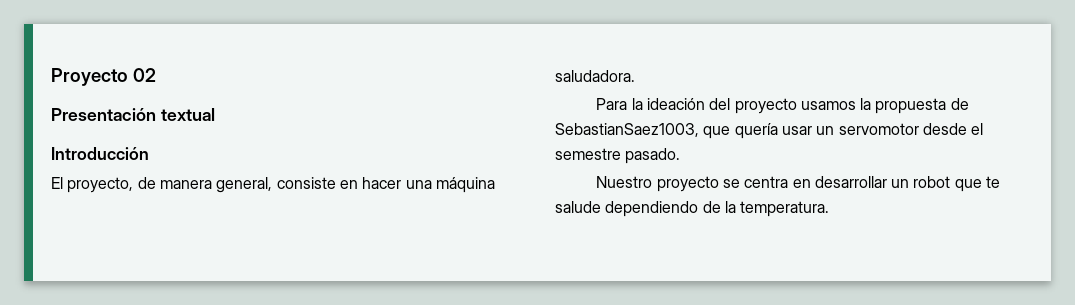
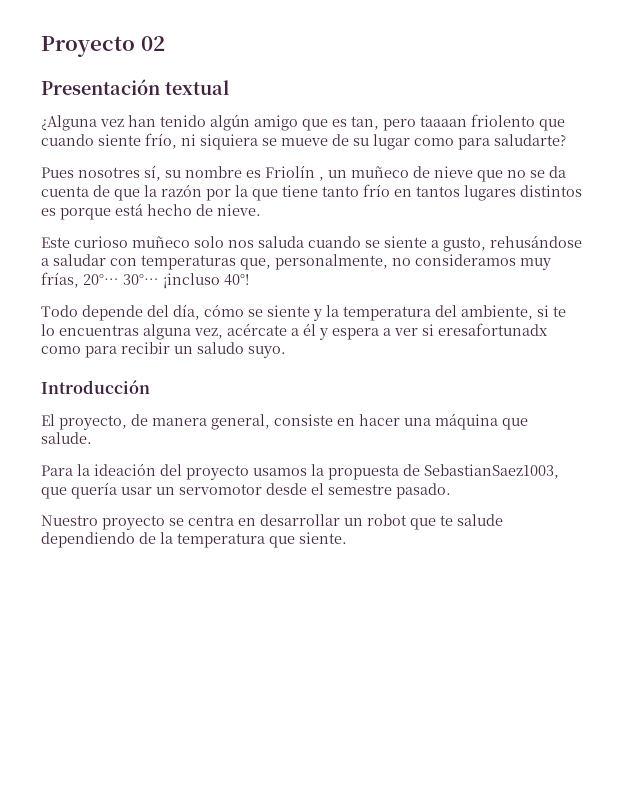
(215, 114) none -> [41,114,565,131] [41,133,566,150] [41,165,566,182] [41,184,582,201] [41,203,261,220] [41,235,582,252] [41,254,551,270] [41,272,249,289] [41,304,566,321] [41,323,548,340] [41,342,286,358] // ¿Alguna vez han tenido algún amigo que es tan, pero taaaan friolento que cuando siente frío, ni siquiera se mueve de su lugar como para saludarte? // Pues nosotres sí, su nombre es Friolín , un muñeco de nieve que no se da cuenta de que la razón por la que tiene tanto frío en tantos lugares distintos es porque está hecho de nieve. // Este curioso muñeco solo nos saluda cuando se siente a gusto, rehusándose a saludar con temperaturas que, personalmente, no consideramos muy frías, 20°… 30°… ¡incluso 40°! // Todo depende del día, cómo se siente y la temperatura del ambiente, si te lo encuentras alguna vez, acércate a él y espera a ver si eresafortunadx como para recibir un saludo suyo.
[555,70,635,82] saludadora. -> [502,418,528,430] [41,432,92,444] que salude.
[740,201,830,217] temperatura. -> [177,532,347,548] temperatura que siente.

